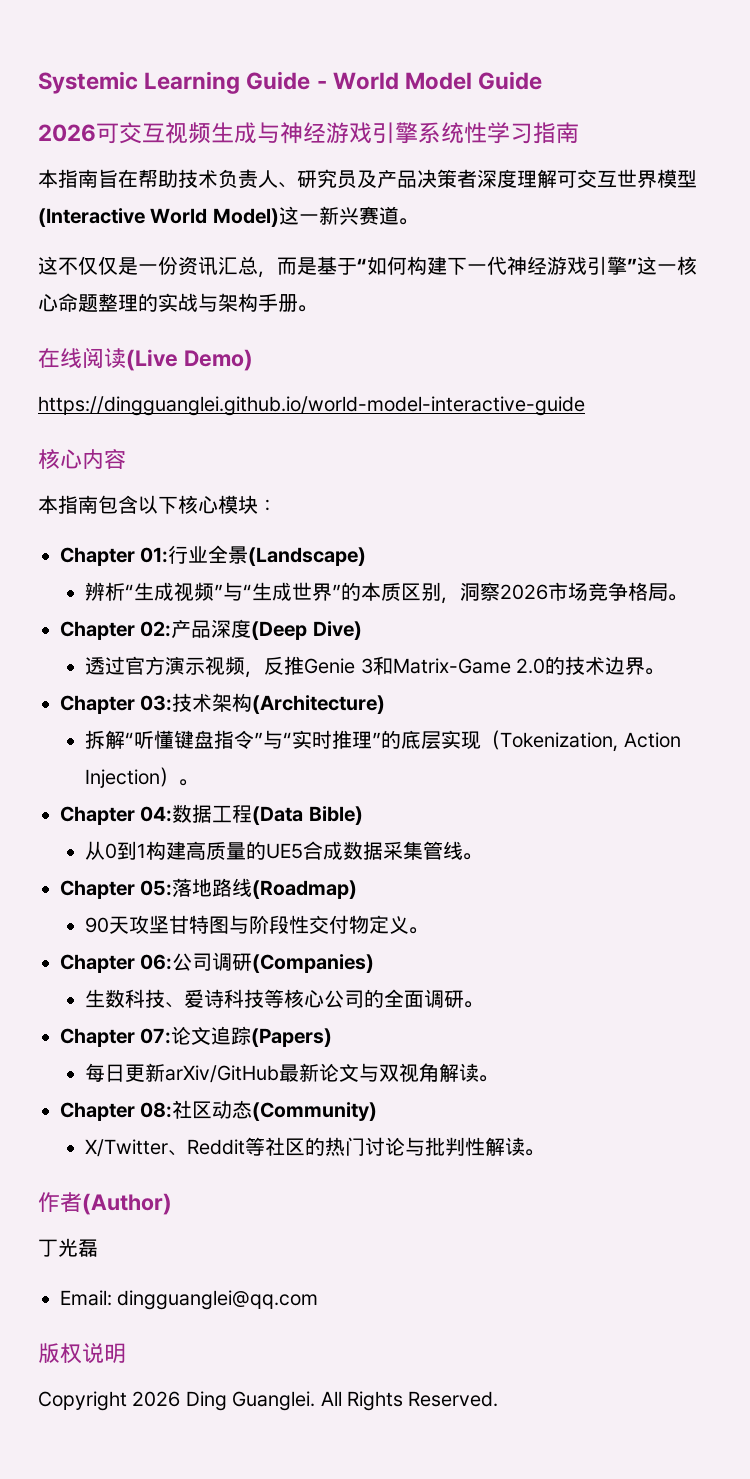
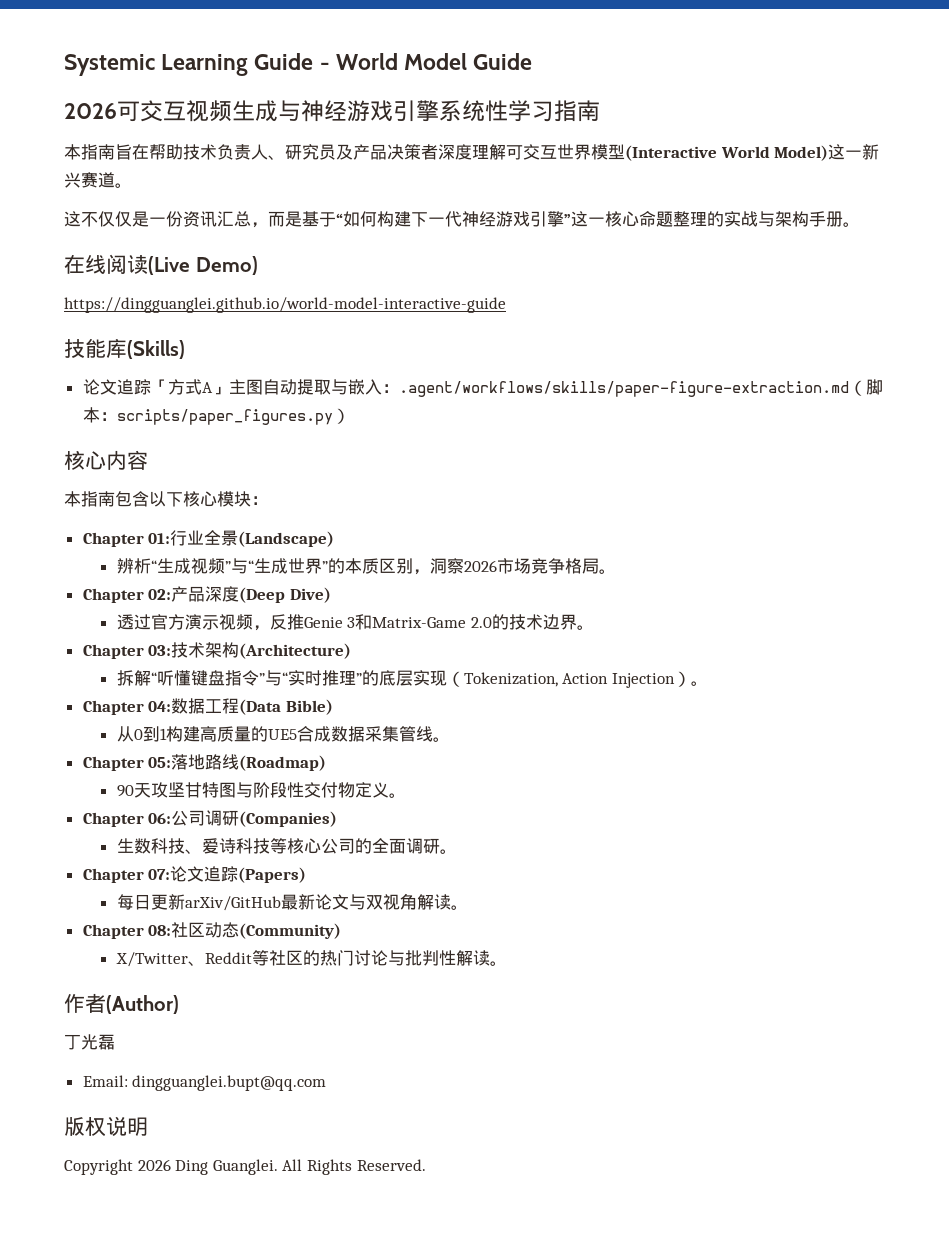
(585, 406) none -> [64,338,185,359] [82,379,883,397] [82,407,350,425] // 技能库(Skills) // 论文追踪「方式A」主图自动提取与嵌入：.agent/workflows/skills/paper-figure-extraction.md（脚本：scripts/paper_figures.py）
[117,1290,319,1310] dingguanglei@qq.com -> [132,1075,327,1091] dingguanglei.bupt@qq.com

